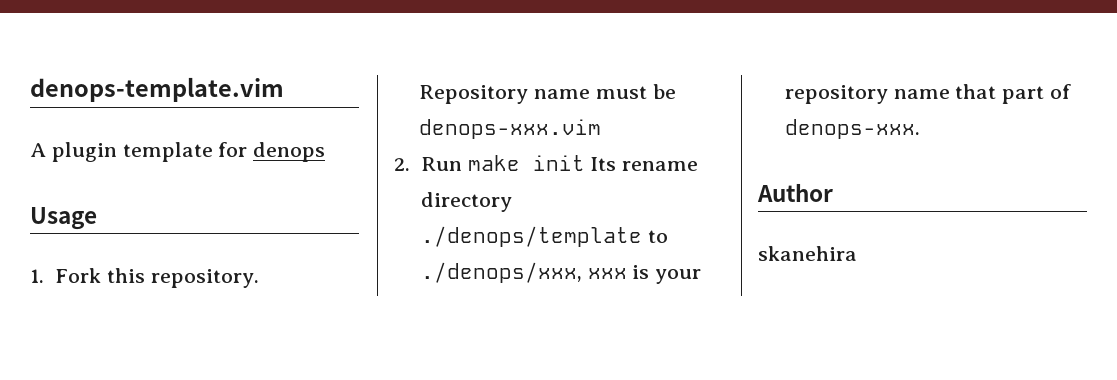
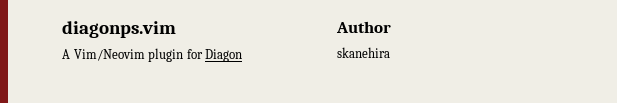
[30,77,284,102] denops-template.vim -> [62,21,176,38] diagonps.vim
[51,142,326,162] [30,207,97,230] [30,268,259,288] [419,84,676,104] [419,119,602,139] [394,155,699,171] [420,192,512,212] [420,226,668,247] [420,262,702,284] [784,84,1071,104] [784,119,920,139] plugin template for denops // Usage // 1. Fork this repository. Repository name must be denops-xxx.vim // 2. Run make init Its rename directory ./denops/template to ./denops/xxx, xxx is your repository name that part of denops-xxx. -> [73,48,243,62] Vim/Neovim plugin for Diagon

